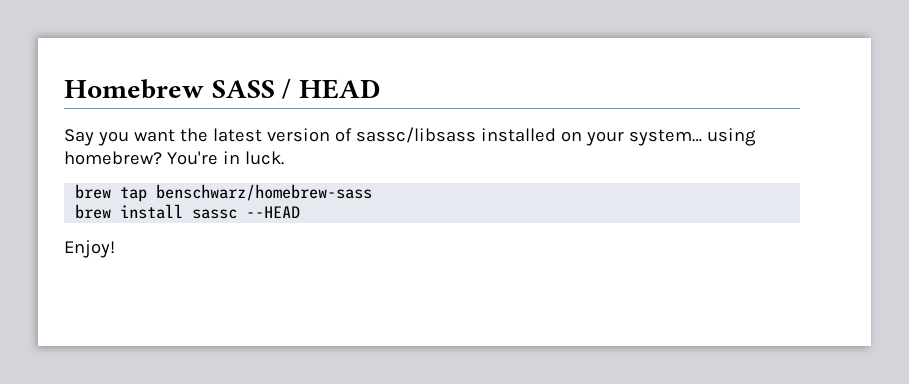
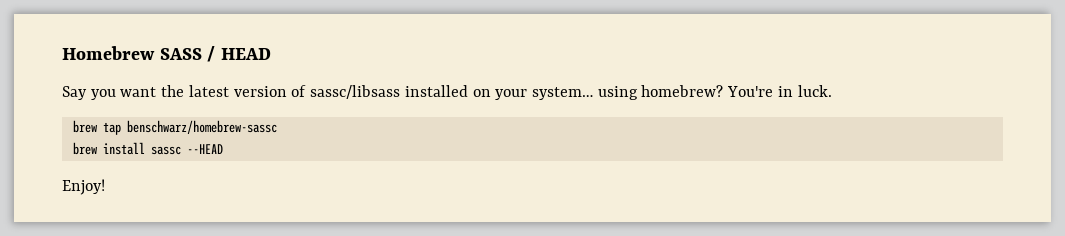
[156,184,373,201] benschwarz/homebrew-sass -> [126,120,277,134] benschwarz/homebrew-sassc

